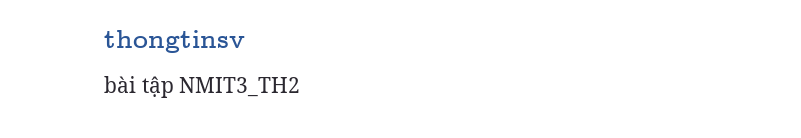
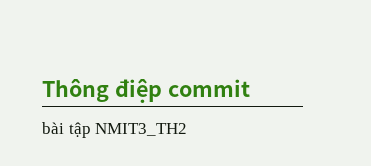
[104,30,245,53] thongtinsv -> [42,79,250,103] Thông điệp commit

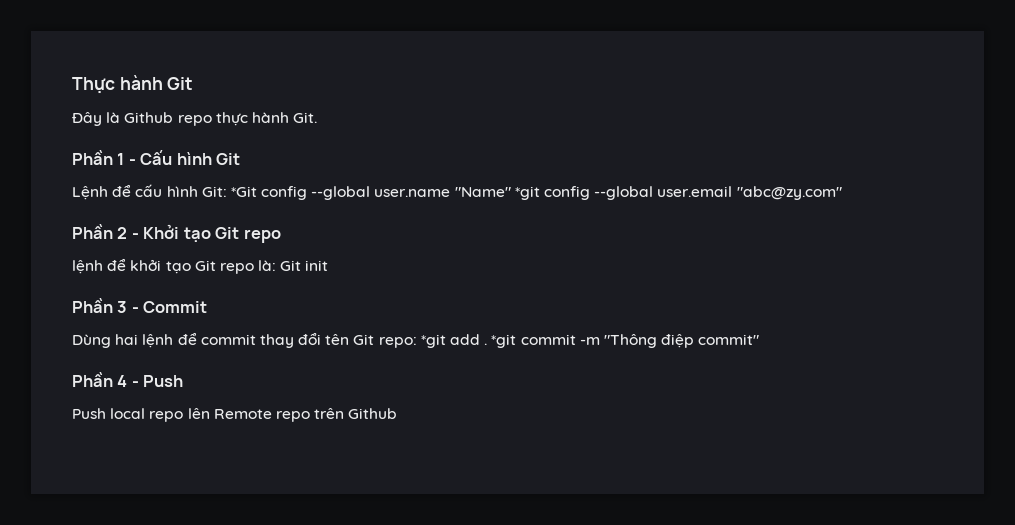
[42,79,250,103] [42,122,188,138] Thông điệp commit // bài tập NMIT3_TH2 -> [72,75,194,94] [72,112,318,126] [72,150,241,165] [72,184,842,200] [72,224,281,243] [72,258,329,274] [72,298,208,313] [72,332,760,348] [72,372,184,387] [72,408,398,422] Thực hành Git // Đây là Github repo thực hành Git. // Phần 1 - Cấu hình Git // Lệnh để cấu hình Git: *Git config --global user.name "Name" *git config --global user.email "abc@zy.com" // Phần 2 - Khởi tạo Git repo // lệnh để khởi tạo Git repo là: Git init // Phần 3 - Commit // Dùng hai lệnh để commit thay đổi tên Git repo: *git add . *git commit -m "Thông điệp commit" // Phần 4 - Push // Push local repo lên Remote repo trên Github

